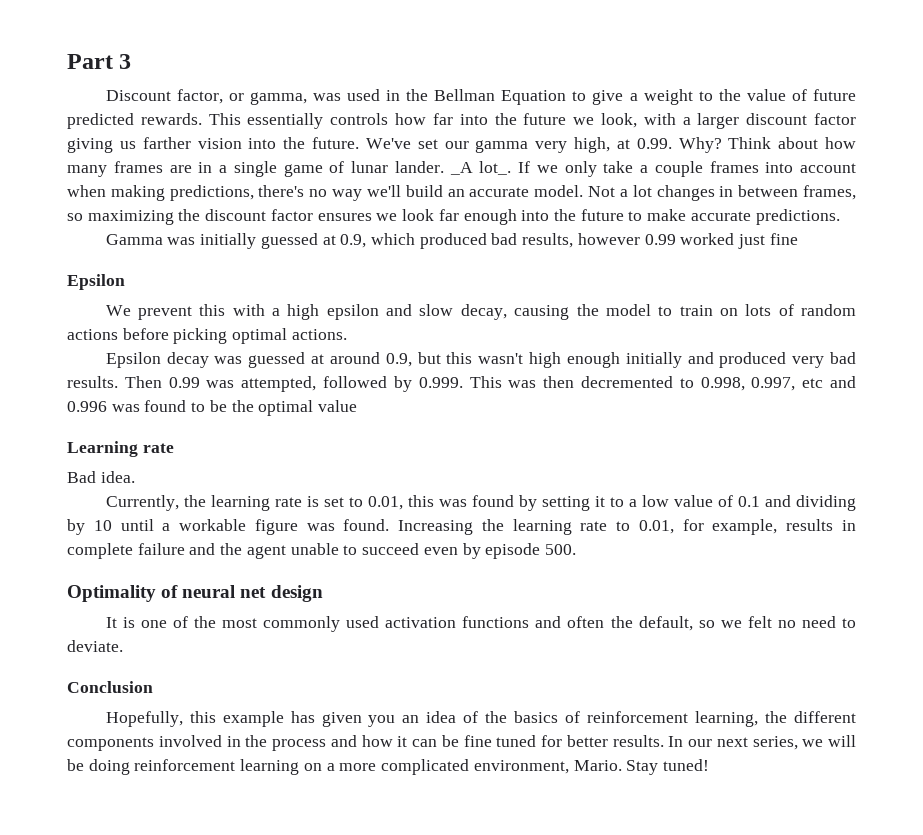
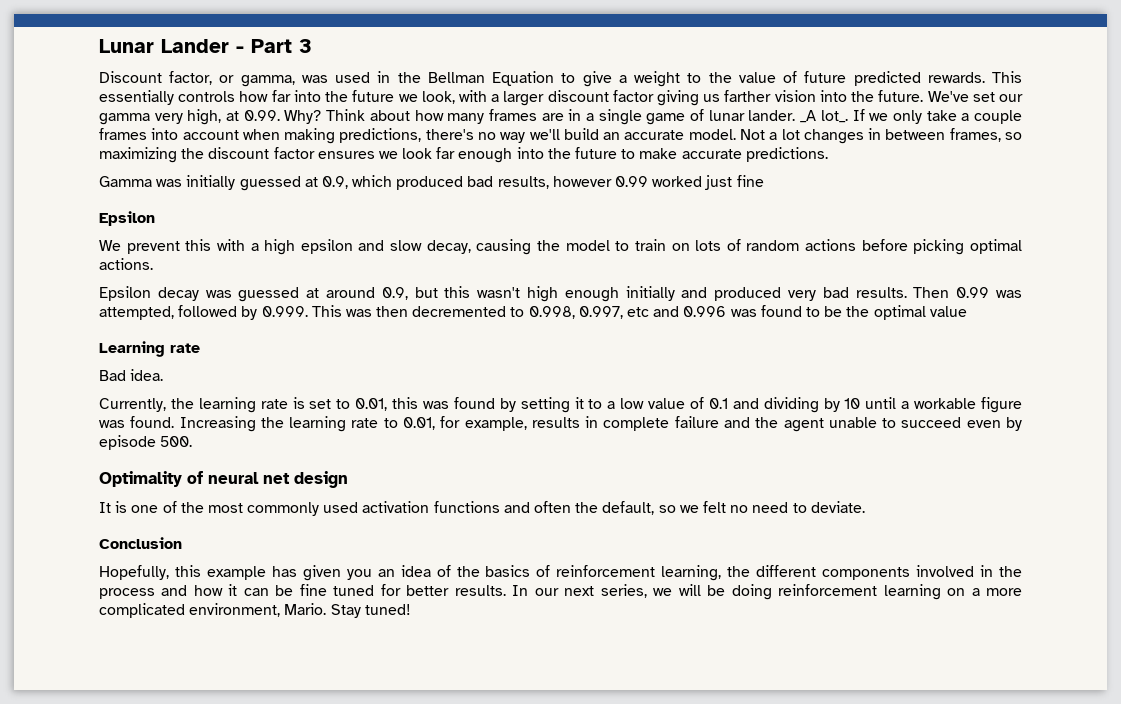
(67, 61) none -> [99,39,244,53] Lunar Lander -

